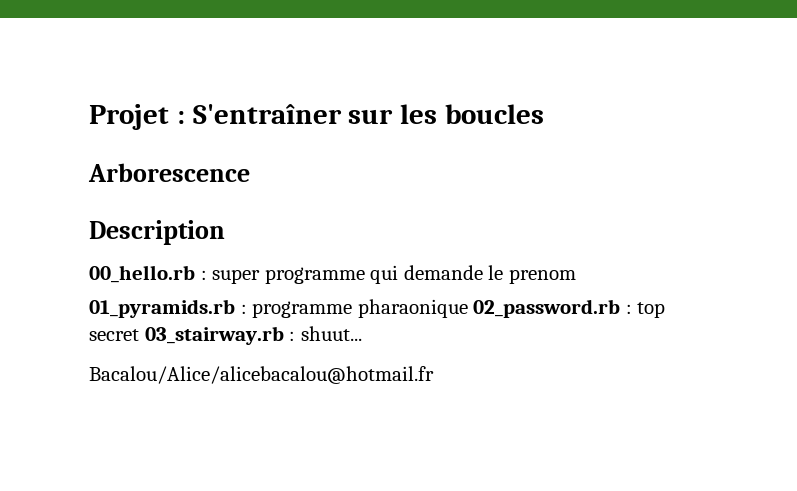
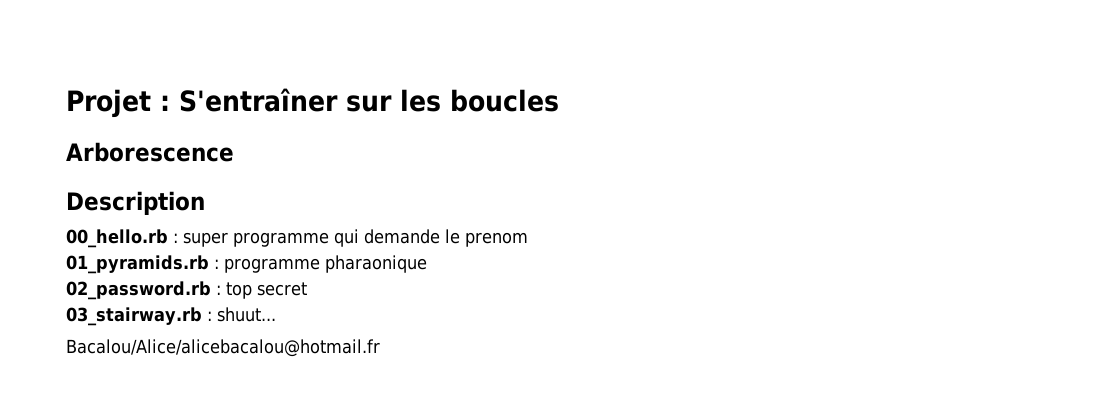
(468, 308) none -> (427, 264) //
(139, 335) none -> (307, 289) //

